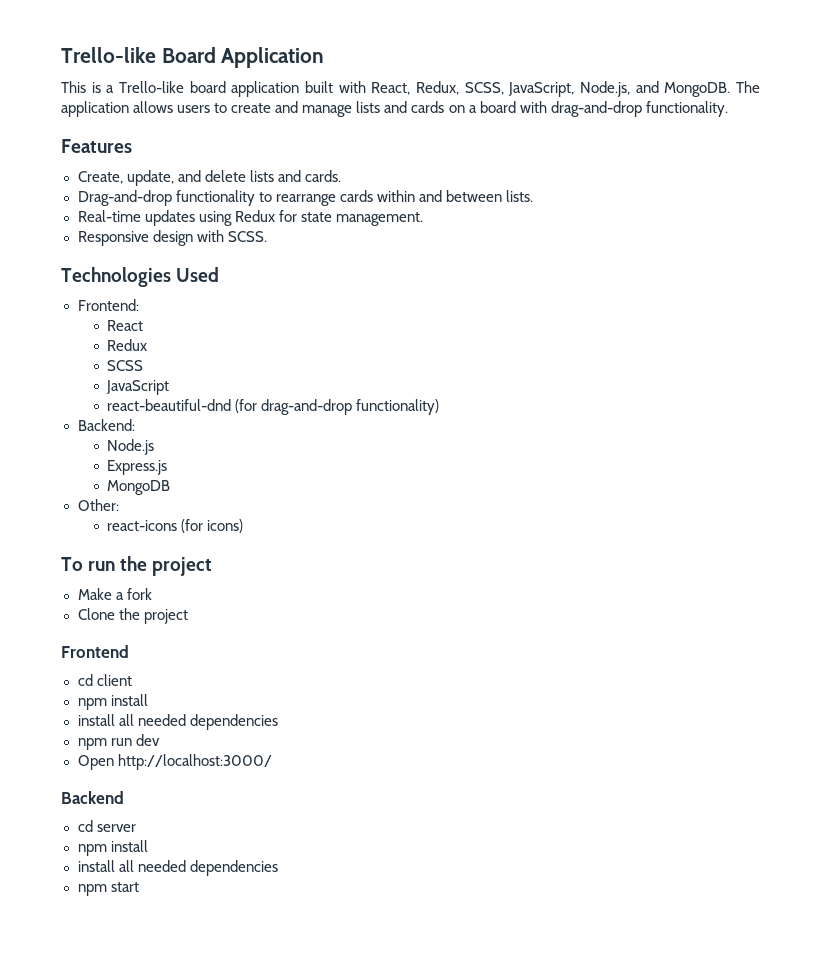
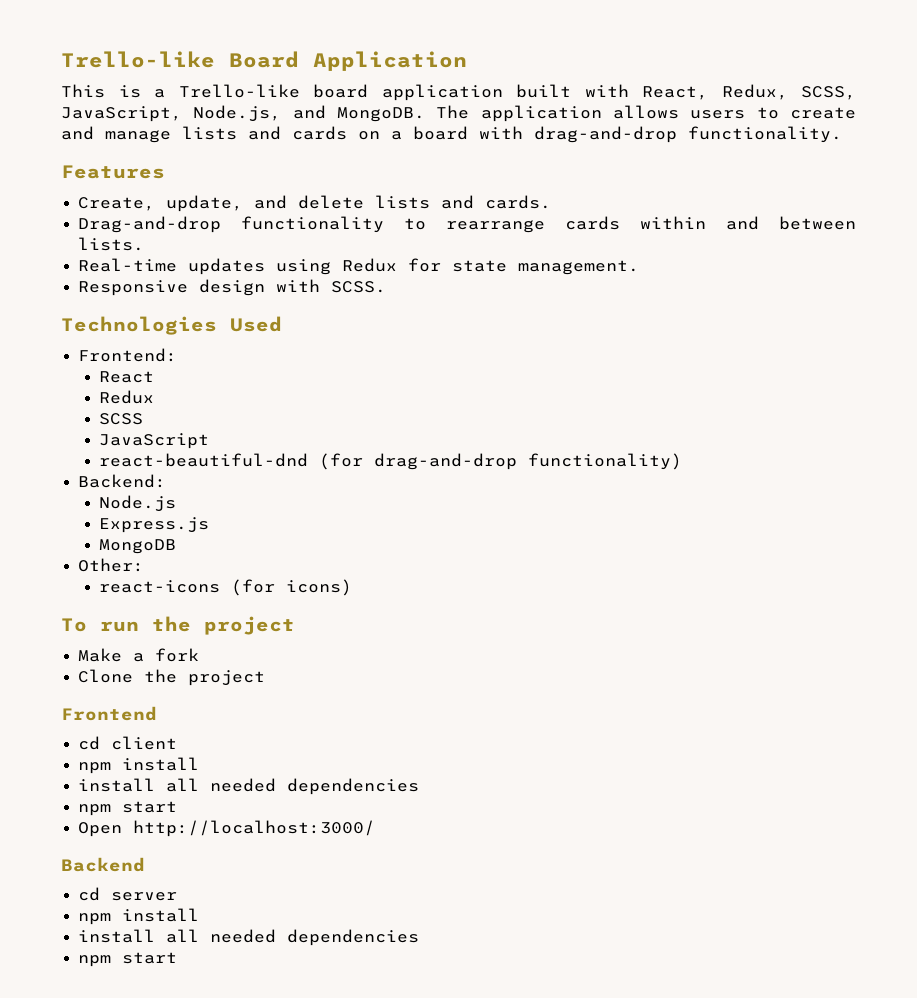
[110,734,160,746] run dev -> [122,801,178,813] start

